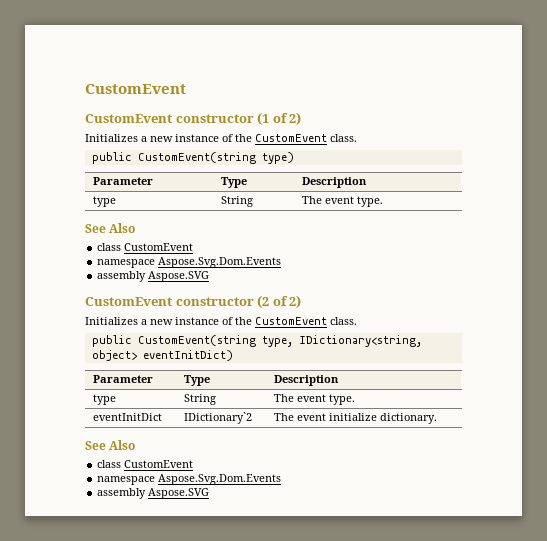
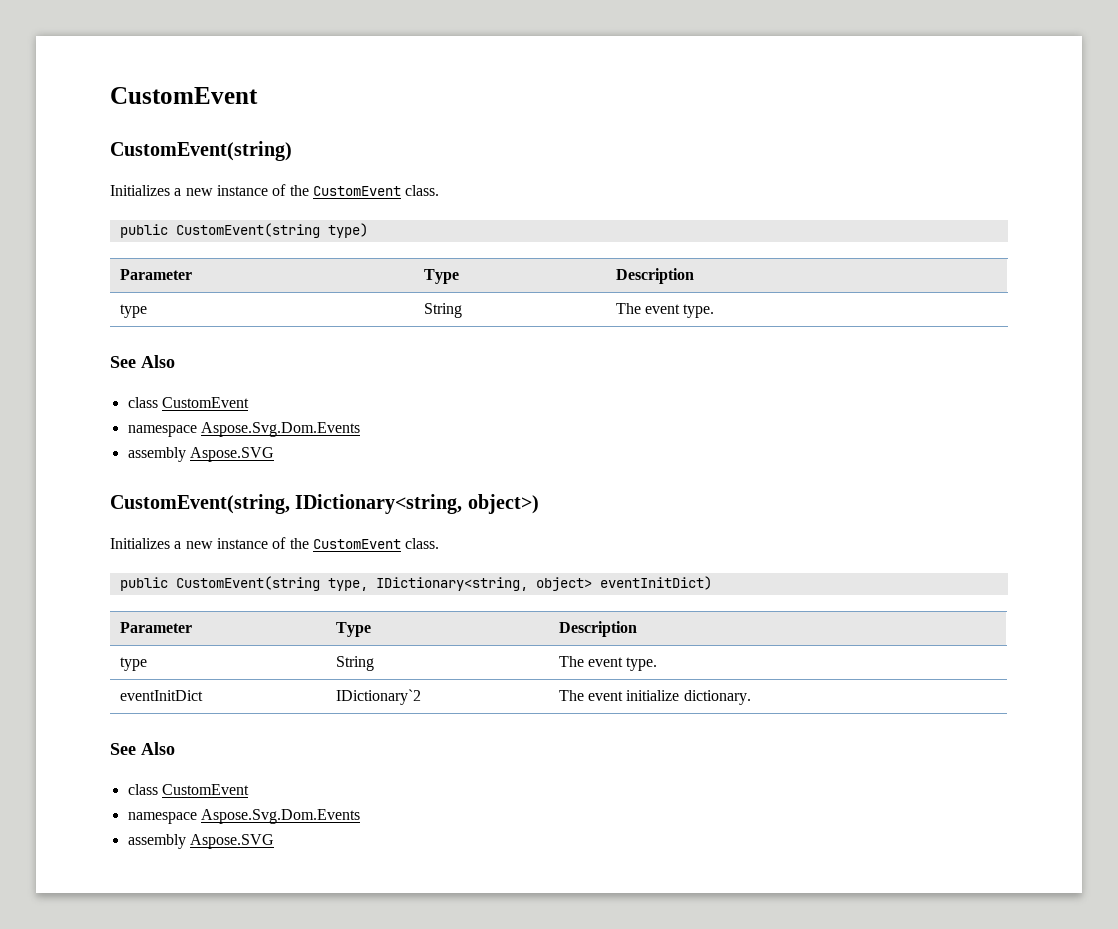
[85,84,186,94] [85,112,302,125] CustomEvent // CustomEvent constructor (1 of 2) -> [110,87,258,104] [110,141,292,161] CustomEvent // CustomEvent(string)
[85,295,302,308] CustomEvent constructor (2 of 2) -> [110,494,539,514] CustomEvent(string, IDictionary<string, object>)

